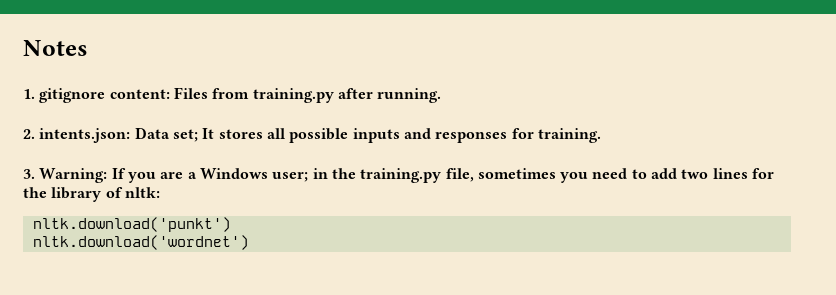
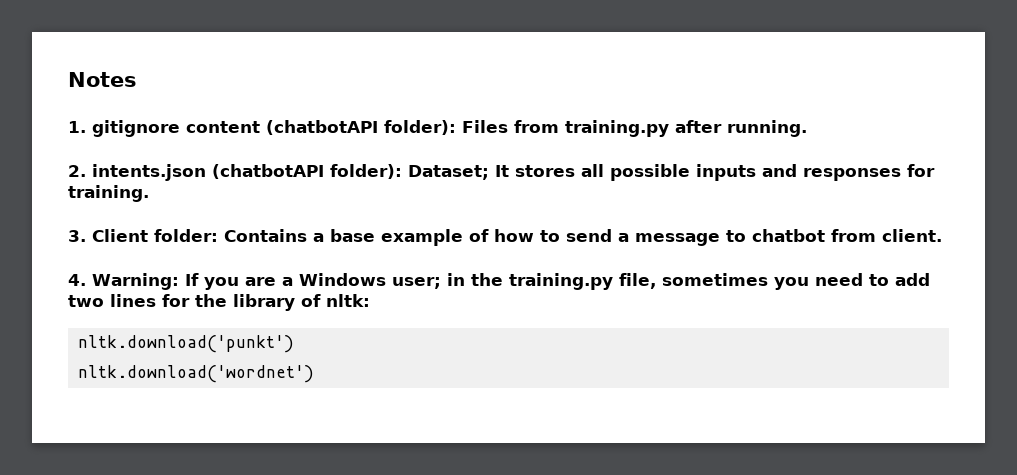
[109,89,170,99] content: -> [186,120,456,135] content (chatbotAPI folder):
[39,127,198,143] intents.json: Data set; -> [92,164,489,181] intents.json (chatbotAPI folder): Dataset;
(35, 174) none -> [92,229,942,246] [68,274,86,286] Client folder: Contains a base example of how to send a message to chatbot from client. // 4.

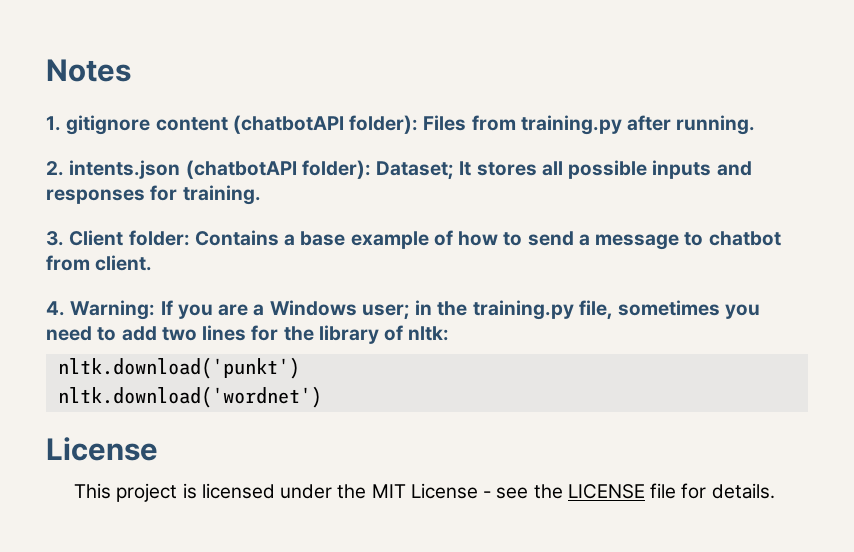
(314, 374) none -> [46,437,158,461] [74,483,775,502] // License // This project is licensed under the MIT License - see the LICENSE file for details.

